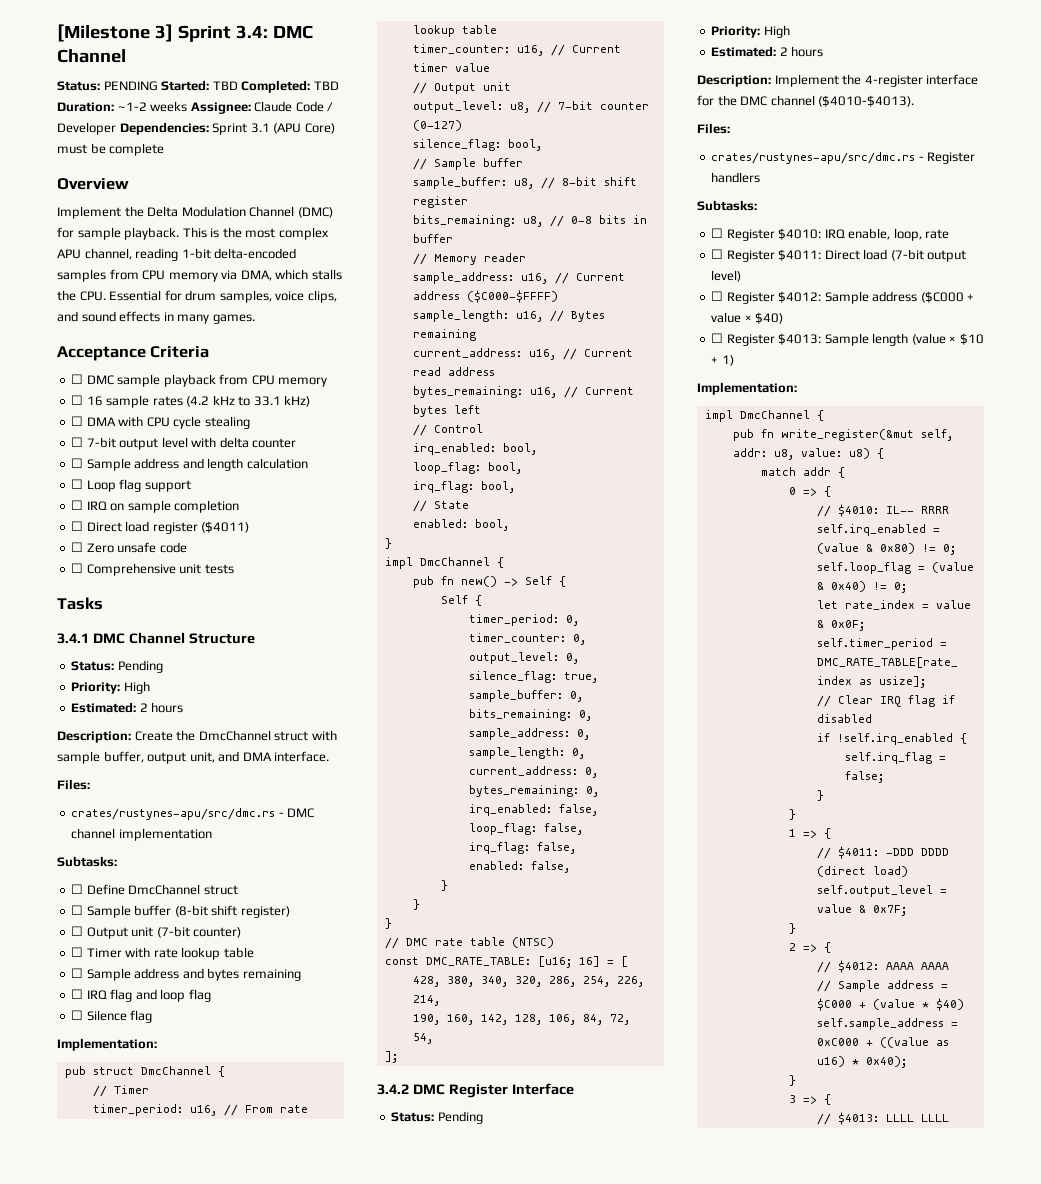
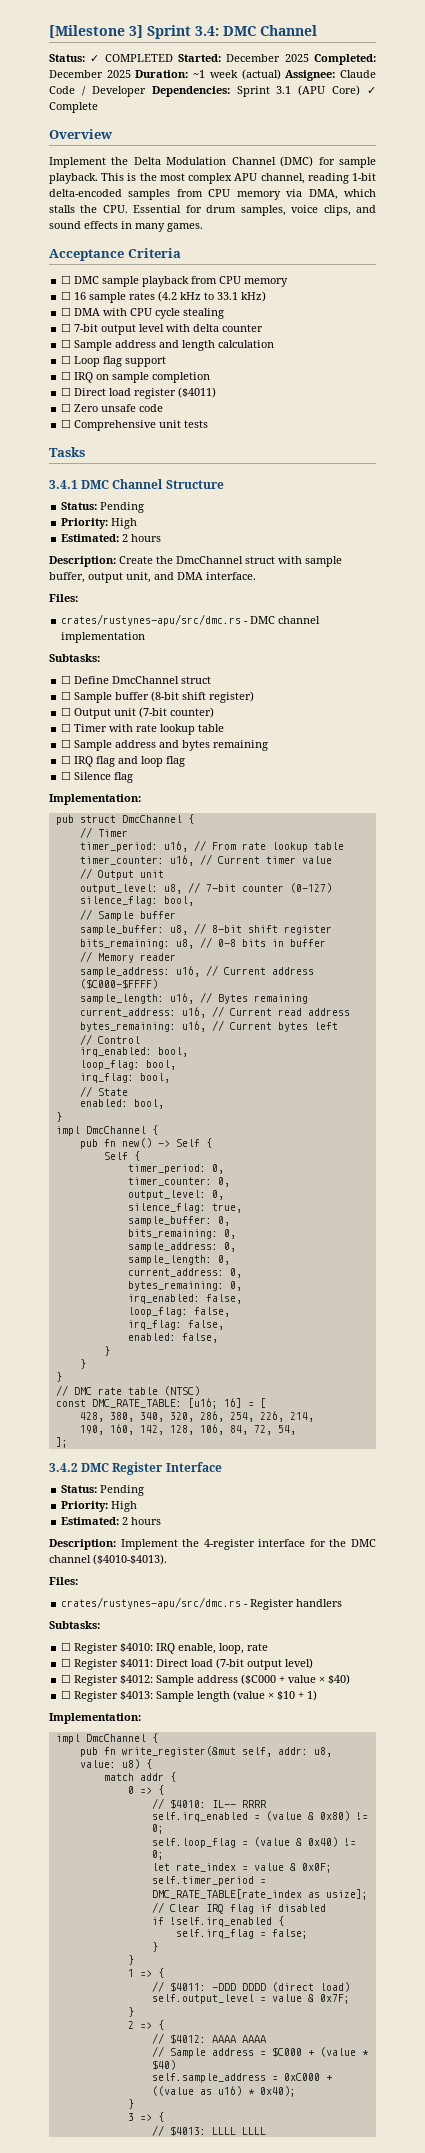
[103,80,339,93] [57,101,188,112] PENDING Started: TBD Completed: TBD Duration: ~1-2 weeks -> [90,54,376,65] [49,69,281,80] ✓ COMPLETED Started: December 2025 Completed: December 2025 Duration: ~1 week (actual)
[57,143,165,156] must be complete -> [367,87,376,94] [49,102,98,113] ✓ Complete

